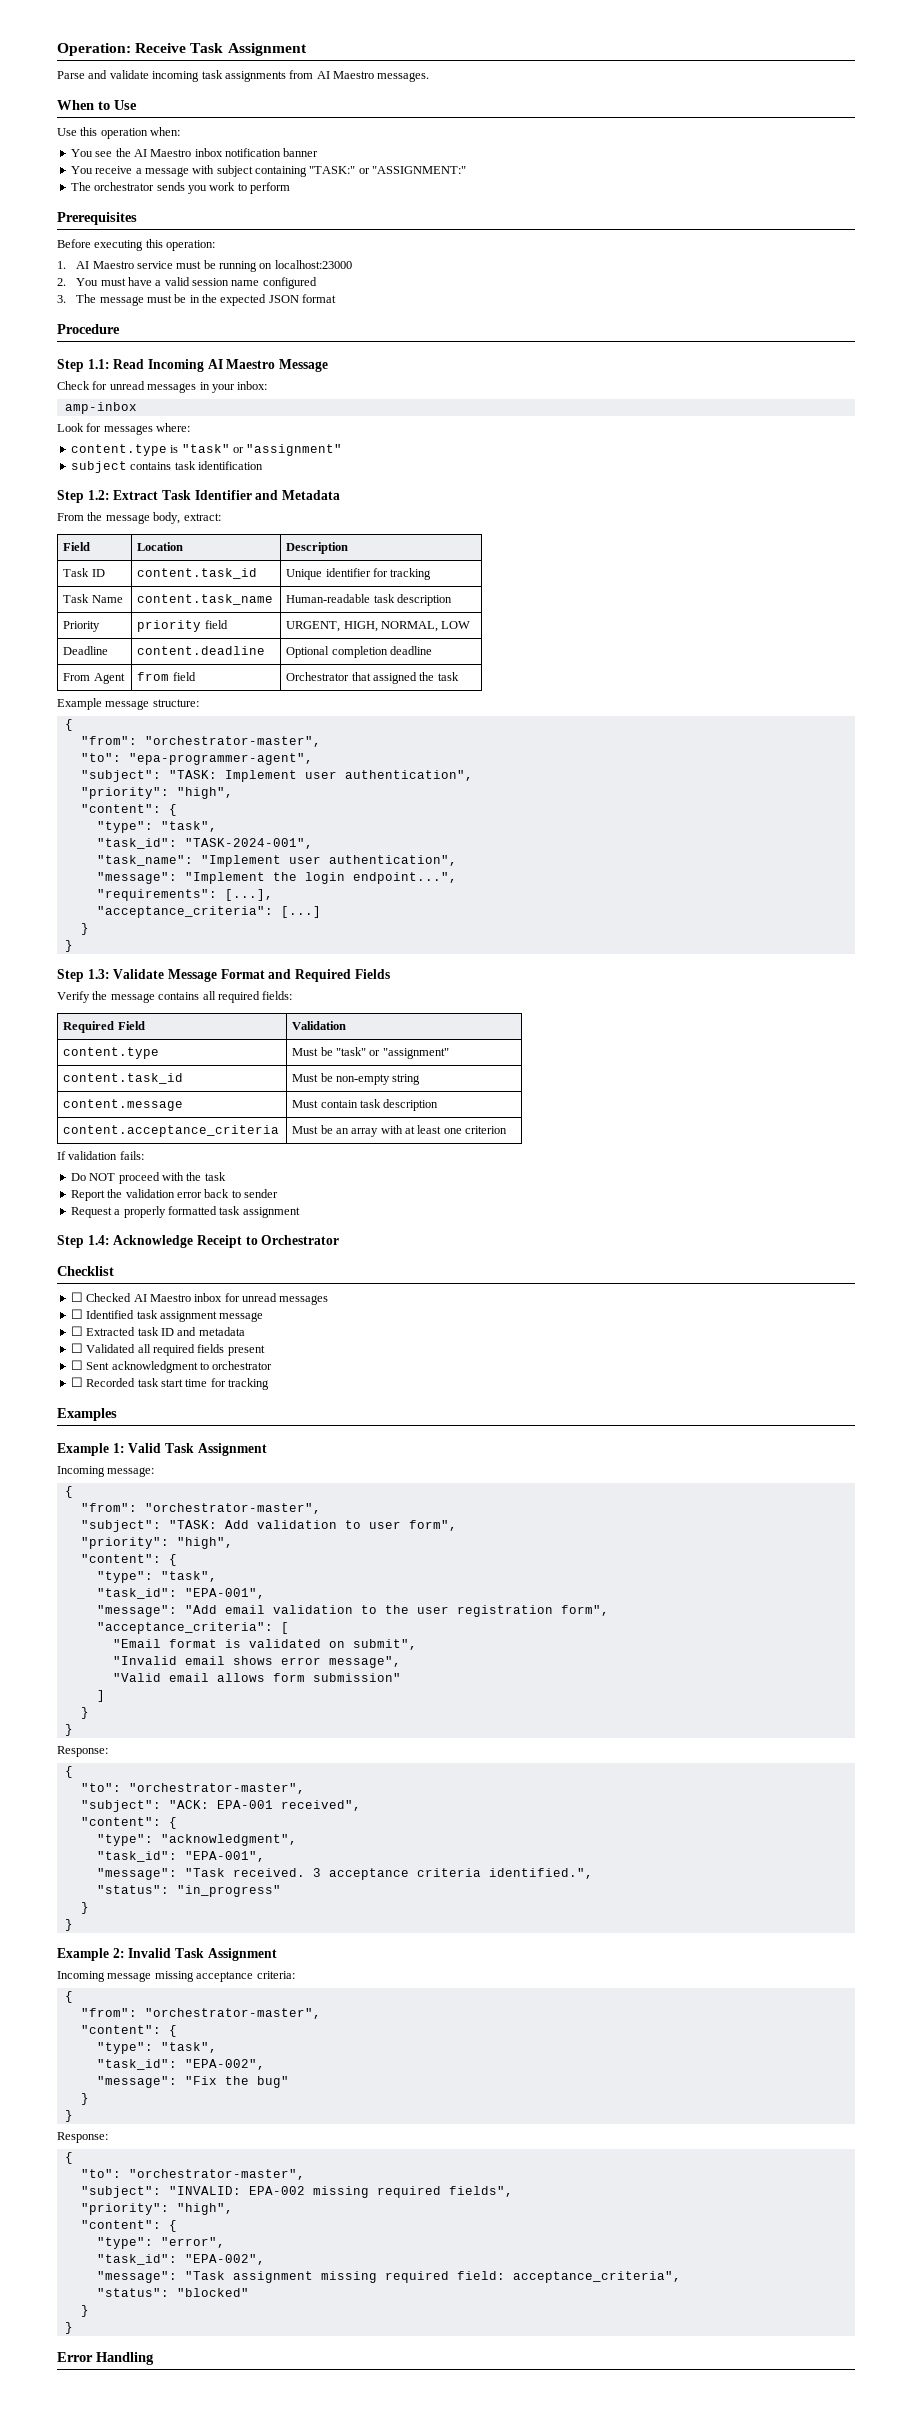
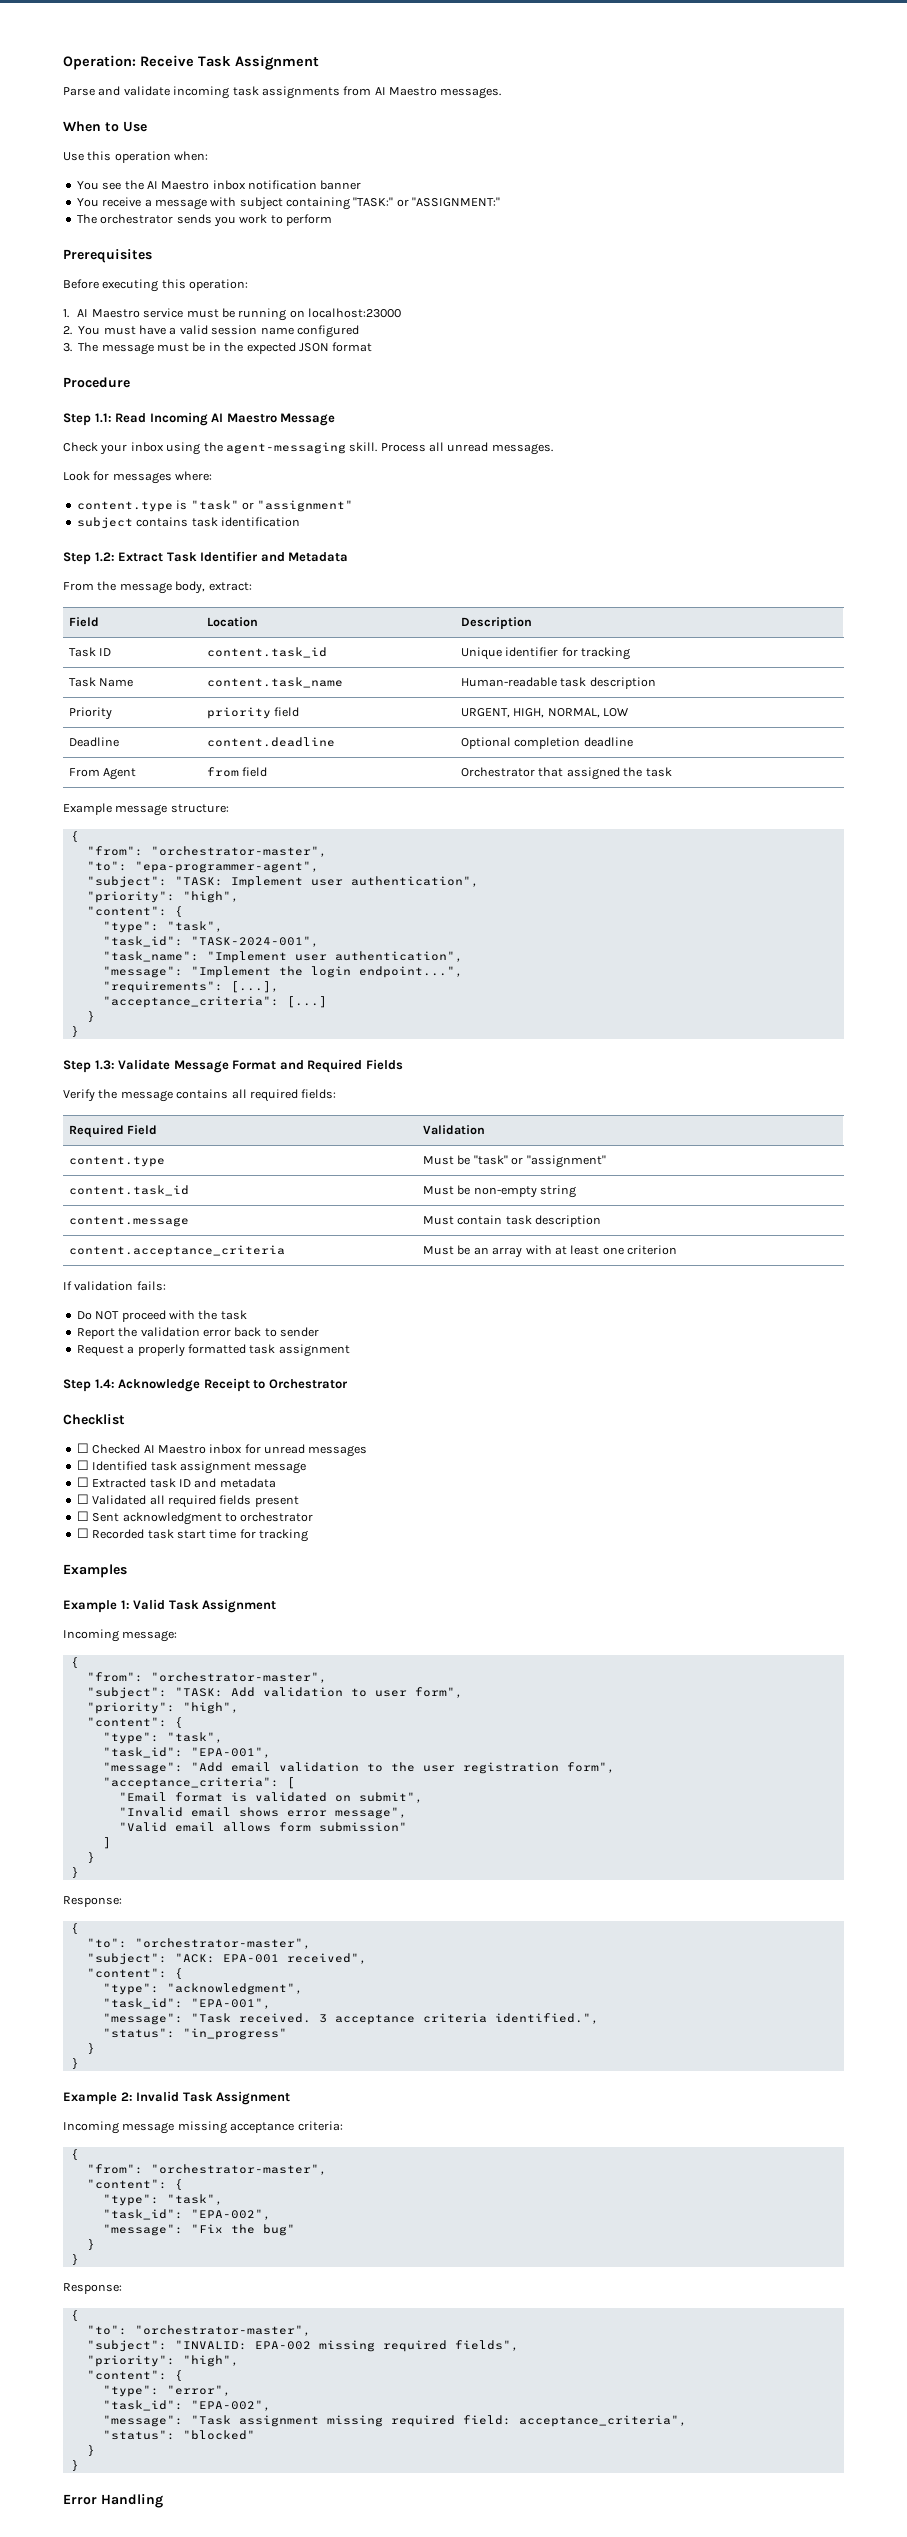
[92,381,268,393] [64,402,137,414] for unread messages in your inbox: // amp-inbox -> [100,442,553,455] your inbox using the agent-messaging skill. Process all unread messages.

